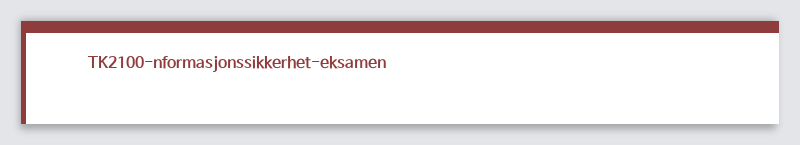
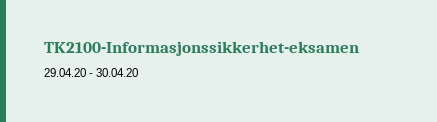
[88,55,386,73] TK2100-nformasjonssikkerhet-eksamen -> [44,41,359,56] [44,68,139,77] TK2100-Informasjonssikkerhet-eksamen // 29.04.20 - 30.04.20

